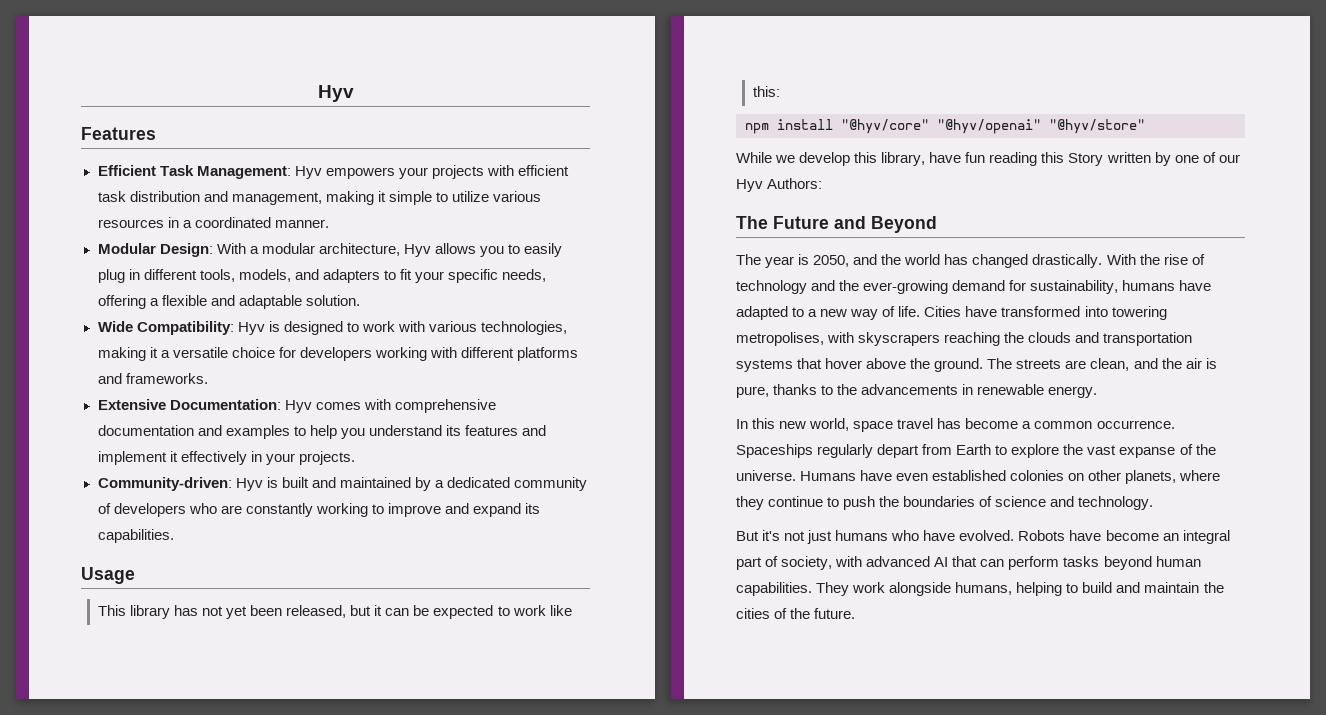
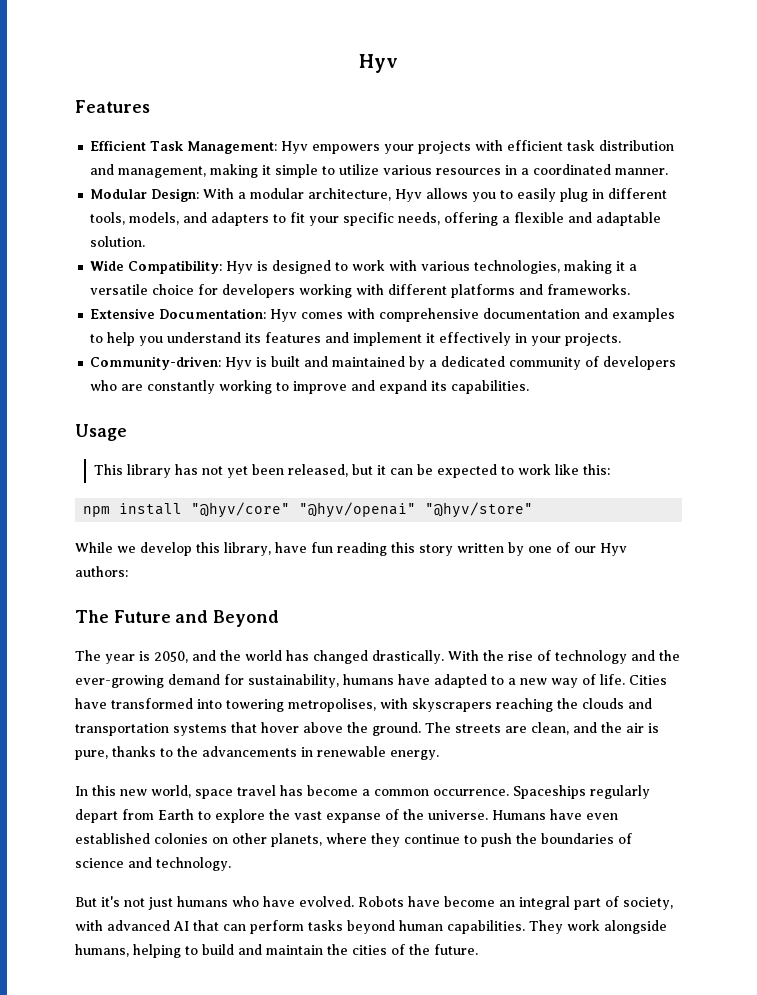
[1068,153,1104,166] Story -> [419,544,453,556] story
[767,178,823,189] Authors: -> [75,566,128,577] authors:

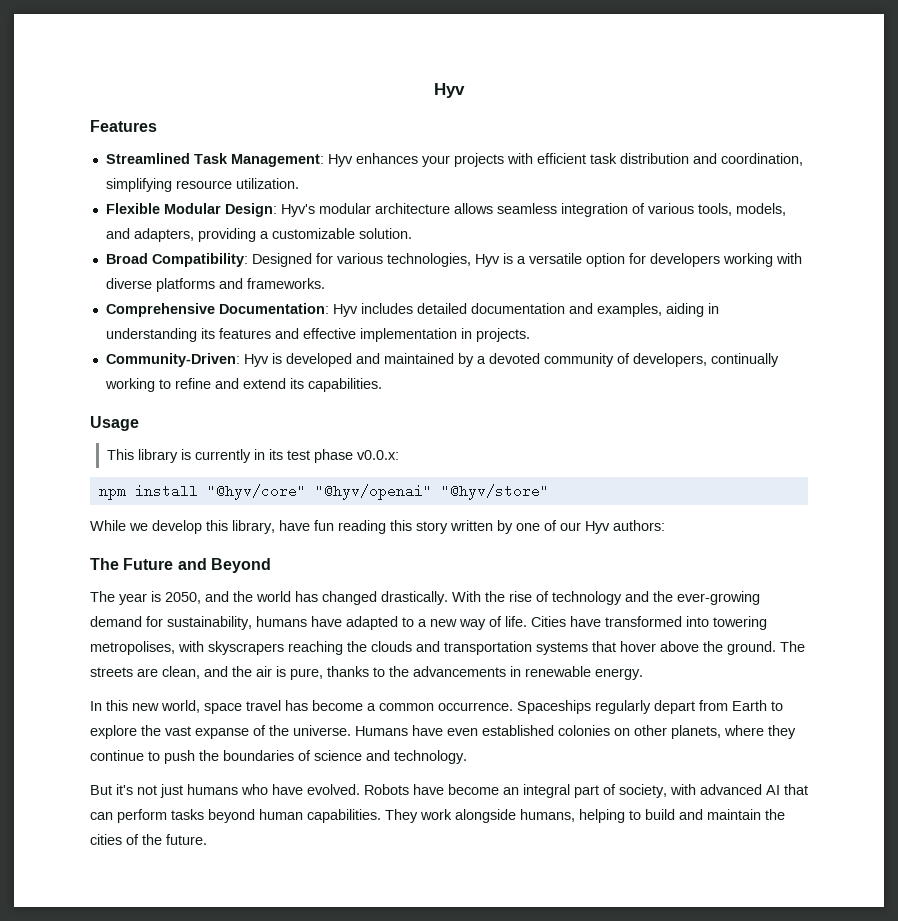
[90,140,147,151] Efficient -> [105,153,190,164] Streamlined
[312,144,381,154] empowers -> [355,153,418,164] enhances
[118,164,669,178] [90,188,668,202] [90,212,662,226] [90,236,146,247] [90,260,626,274] management, making it simple to utilize various resources in a coordinated manner. // Modular Design: With a modular architecture, Hyv allows you to easily plug in different tools, models, and adapters to fit your specific needs, offering a flexible and adaptable solution. // Wide Compatibility: Hyv is designed to work with various technologies, making it -> [720,153,803,166] [105,178,299,192] [105,203,786,217] [105,228,412,242] [105,253,513,267] coordination, simplifying resource utilization. // Flexible Modular Design: Hyv's modular architecture allows seamless integration of various tools, models, and adapters, providing a customizable solution. // Broad Compatibility: Designed for various technologies, Hyv is
[152,284,195,295] choice -> [585,253,625,267] option
[388,284,448,295] different -> [105,278,152,289] diverse
[90,308,156,319] Extensive -> [105,303,215,317] Comprehensive
[301,308,676,322] [90,332,562,346] comes with comprehensive documentation and examples to help you understand its features and implement it effectively in your -> [360,303,719,317] [105,328,472,342] includes detailed documentation and examples, aiding in understanding its features and effective implementation in
[90,356,301,370] Community-driven: Hyv is built -> [105,353,352,367] Community-Driven: Hyv is developed
[441,356,506,367] dedicated -> [488,353,540,364] devoted
[603,356,677,370] [90,380,428,394] developers who are constantly working to improve and expand -> [632,353,779,367] [104,378,286,392] developers, continually working to refine and extend
[175,464,611,478] has not yet been released, but it can be expected to work like this: -> [180,449,399,463] is currently in its test phase v0.0.x:

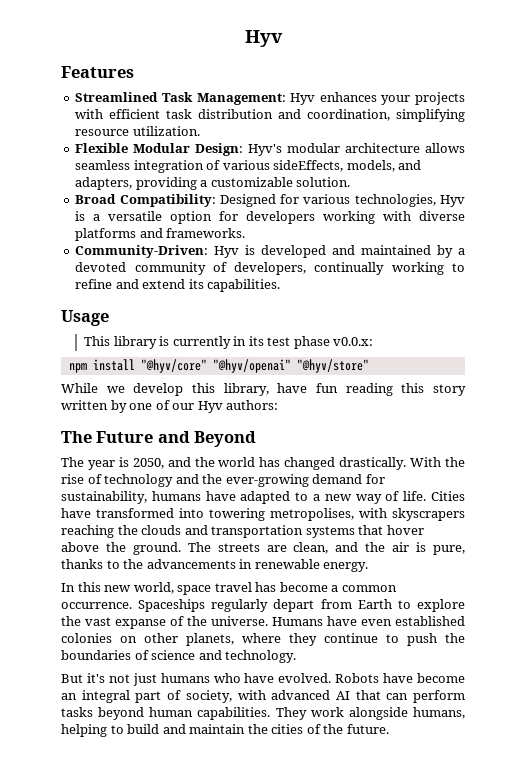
[697,203,732,216] tools, -> [273,160,344,172] sideEffects,
[105,303,719,317] [105,328,530,342] // Comprehensive Documentation: Hyv includes detailed documentation and examples, aiding in understanding its features and effective implementation in projects. -> (246, 233) none

